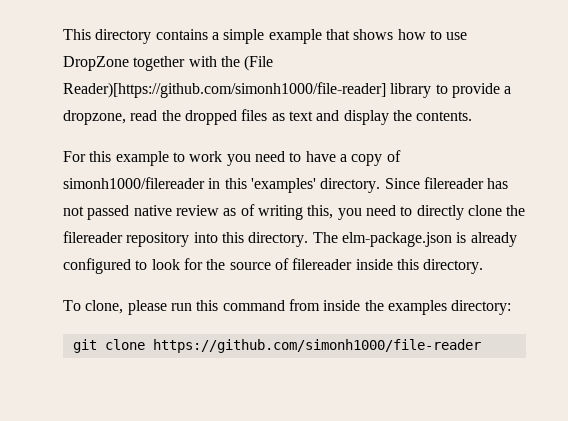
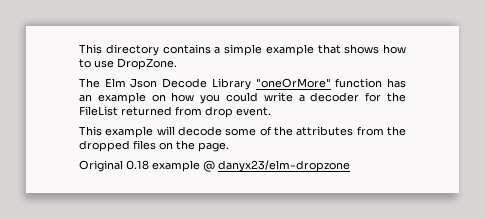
[63,55,274,71] [63,82,512,98] [63,109,473,125] [63,150,401,166] [63,177,509,193] [63,204,526,220] [63,231,517,247] [63,258,484,274] [63,299,512,315] [72,339,481,353] DropZone together with the (File Reader)[https://github.com/simonh1000/file-reader] library to provide a dropzone, read the dropped files as text and display the contents. // For this example to work you need to have a copy of simonh1000/filereader in this 'examples' directory. Since filereader has not passed native review as of writing this, you need to directly clone the filereader repository into this directory. The elm-package.json is already configured to look for the source of filereader inside this directory. // To clone, please run this command from inside the examples directory: // git clone https://github.com/simonh1000/file-reader -> [117,58,177,70] [79,78,406,90] [79,92,407,104] [79,106,271,118] [79,126,406,138] [79,140,229,152] [79,160,350,172] DropZone. // The Elm Json Decode Library "oneOrMore" function has an example on how you could write a decoder for the FileList returned from drop event. // This example will decode some of the attributes from the dropped files on the page. // Original 0.18 example @ danyx23/elm-dropzone

